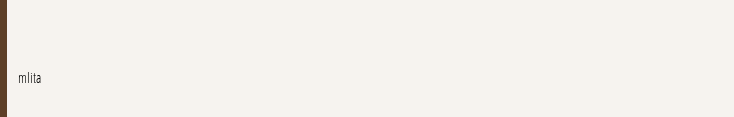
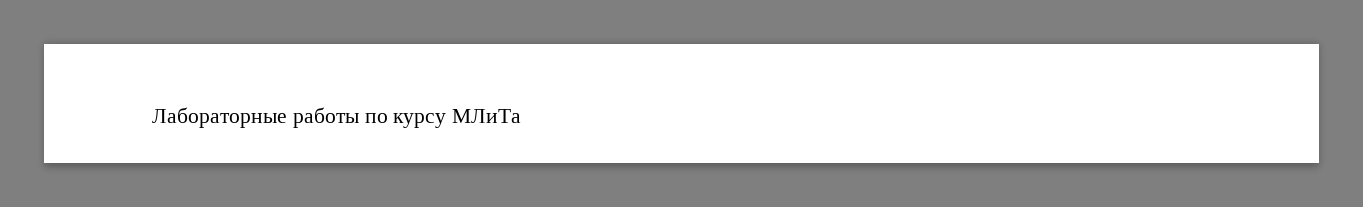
[18,72,41,83] mlita -> [152,107,522,128] Лабораторные работы по курсу МЛиТа

